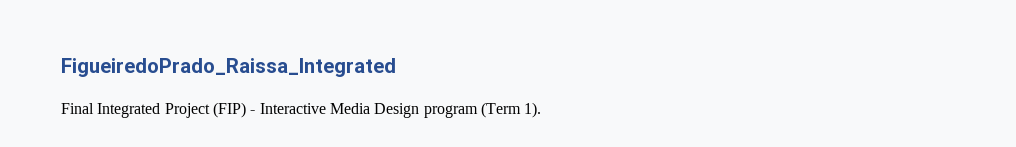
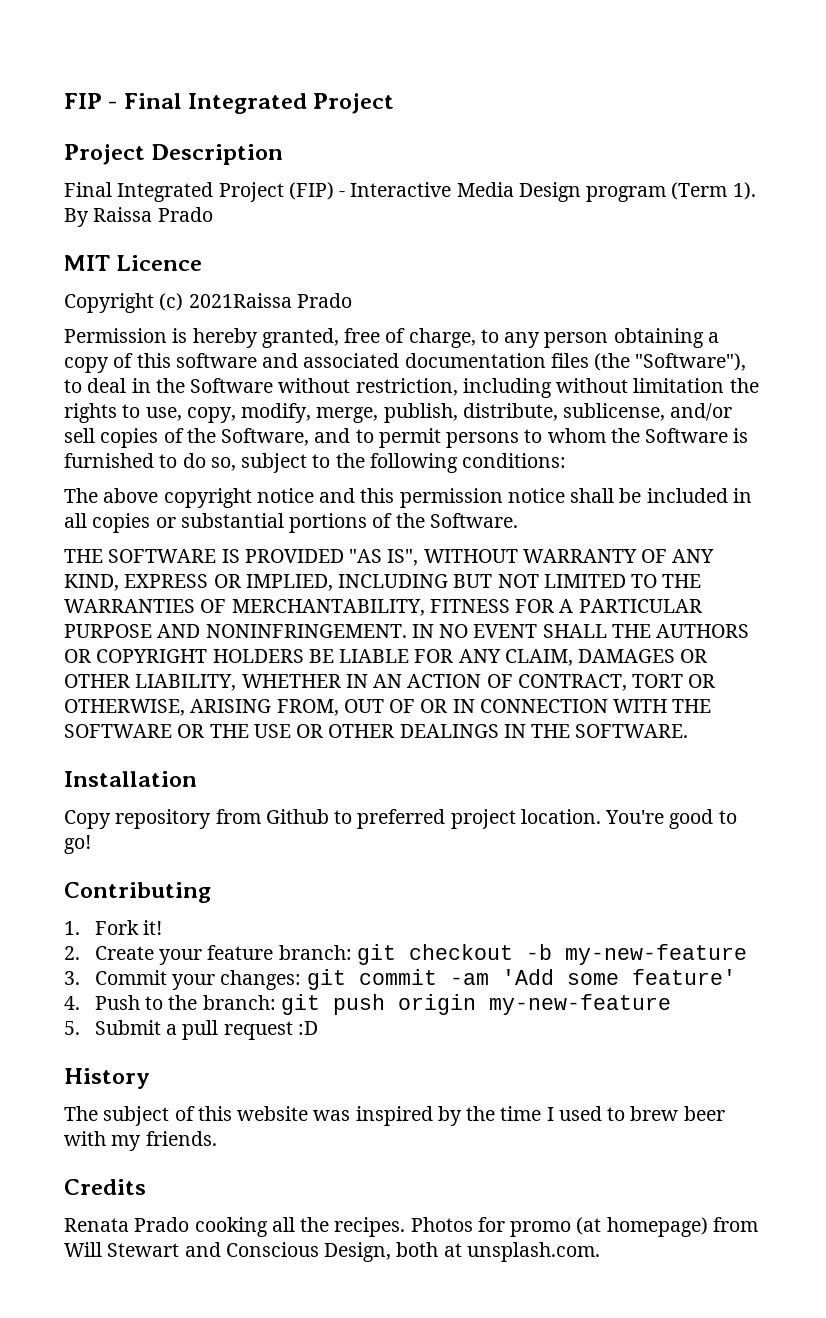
[61,58,396,77] FigueiredoPrado_Raissa_Integrated -> [64,93,395,114] [64,144,284,165] FIP - Final Integrated Project // Project Description
(542, 110) none -> [64,207,213,227] [64,255,203,271] [64,293,352,313] [64,328,719,348] [64,353,747,373] [64,378,759,398] [64,403,733,423] [64,428,749,448] [64,453,567,473] [64,488,752,508] [64,513,518,533] [64,549,715,566] [64,574,702,591] [64,599,702,616] [64,624,750,638] [64,649,708,666] [64,674,716,691] [64,699,712,716] [64,724,689,738] [64,771,197,787] [64,809,737,829] [64,835,91,854] [64,882,211,903] [64,920,163,935] [64,944,747,965] [64,969,736,990] [64,994,671,1015] [64,1020,318,1040] [64,1068,150,1089] [64,1106,725,1126] [64,1131,217,1151] [64,1179,146,1195] [64,1217,758,1237] [64,1242,600,1262] By Raissa Prado // MIT Licence // Copyright (c) 2021Raissa Prado // Permission is hereby granted, free of charge, to any person obtaining a copy of this software and associated documentation files (the "Software"), to deal in the Software without restriction, including without limitation the rights to use, copy, modify, merge, publish, distribute, sublicense, and/or sell copies of the Software, and to permit persons to whom the Software is furnished to do so, subject to the following conditions: // The above copyright notice and this permission notice shall be included in all copies or substantial portions of the Software. // THE SOFTWARE IS PROVIDED "AS IS", WITHOUT WARRANTY OF ANY KIND, EXPRESS OR IMPLIED, INCLUDING BUT NOT LIMITED TO THE WARRANTIES OF MERCHANTABILITY, FITNESS FOR A PARTICULAR PURPOSE AND NONINFRINGEMENT. IN NO EVENT SHALL THE AUTHORS OR COPYRIGHT HOLDERS BE LIABLE FOR ANY CLAIM, DAMAGES OR OTHER LIABILITY, WHETHER IN AN ACTION OF CONTRACT, TORT OR OTHERWISE, ARISING FROM, OUT OF OR IN CONNECTION WITH THE SOFTWARE OR THE USE OR OTHER DEALINGS IN THE SOFTWARE. // Installation // Copy repository from Github to preferred project location. You're good to go! // Contributing // 1. Fork it! // 2. Create your feature branch: git checkout -b my-new-feature // 3. Commit your changes: git commit -am 'Add some feature' // 4. Push to the branch: git push origin my-new-feature // 5. Submit a pull request :D // History // The subject of this website was inspired by the time I used to brew beer with my friends. // Credits // Renata Prado cooking all the recipes. Photos for promo (at homepage) from Will Stewart and Conscious Design, both at unsplash.com.

